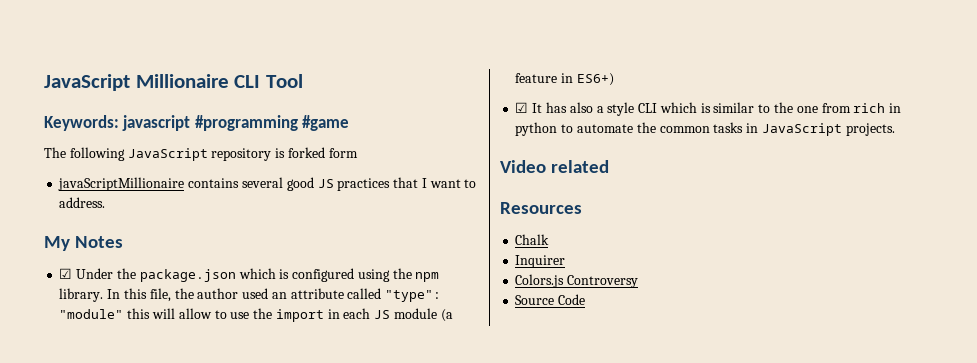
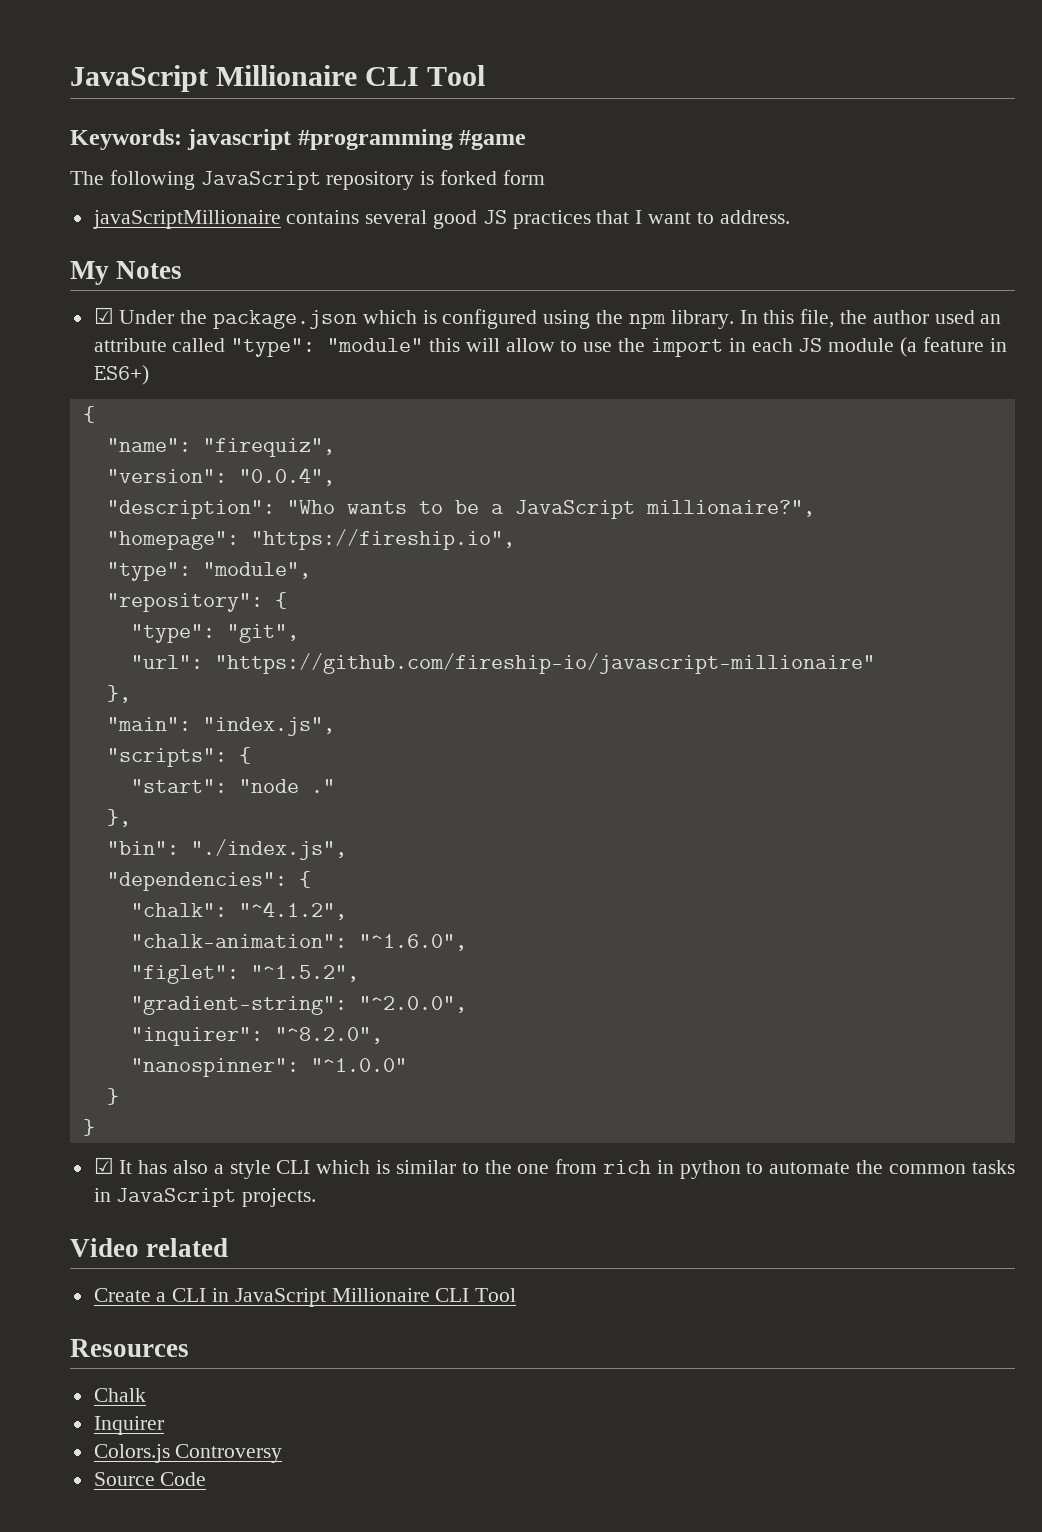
(614, 79) none -> [82,406,95,423] [106,438,335,457] [106,467,335,486] [106,500,815,519] [106,529,515,550] [106,562,311,581] [106,592,287,612] [130,624,299,643] [130,653,875,674] [106,685,131,703] [106,717,335,736] [106,747,251,767] [130,779,335,793] [106,809,131,827] [106,839,347,860] [106,871,311,891] [130,901,347,920] [130,934,467,951] [130,965,359,984] [130,996,467,1015] [130,1027,383,1046] [130,1058,407,1077] [106,1088,119,1105] [82,1119,95,1136] // { // "name": "firequiz", // "version": "0.0.4", // "description": "Who wants to be a JavaScript millionaire?", // "homepage": "https://fireship.io", // "type": "module", // "repository": { // "type": "git", // "url": "https://github.com/fireship-io/javascript-millionaire" // }, // "main": "index.js", // "scripts": { // "start": "node ." // }, // "bin": "./index.js", // "dependencies": { // "chalk": "^4.1.2", // "chalk-animation": "^1.6.0", // "figlet": "^1.5.2", // "gradient-string": "^2.0.0", // "inquirer": "^8.2.0", // "nanospinner": "^1.0.0" // } // }
(609, 166) none -> [93,1288,517,1307] // Create a CLI in JavaScript Millionaire CLI Tool

